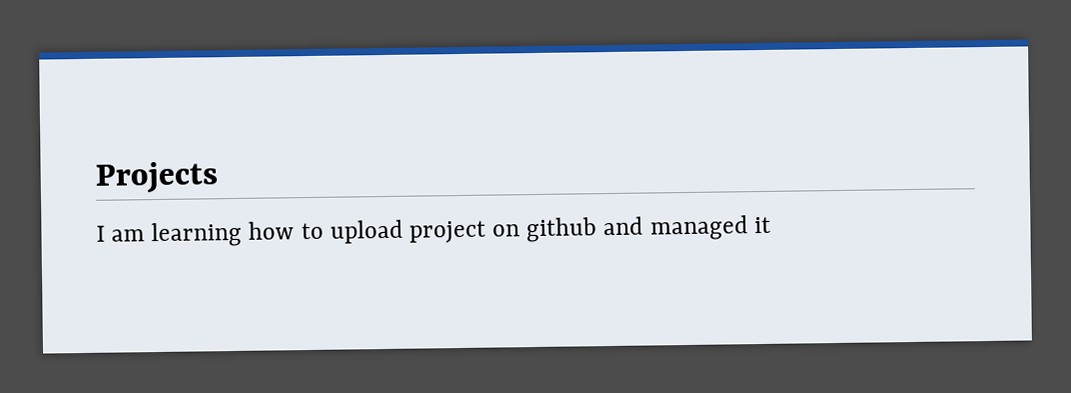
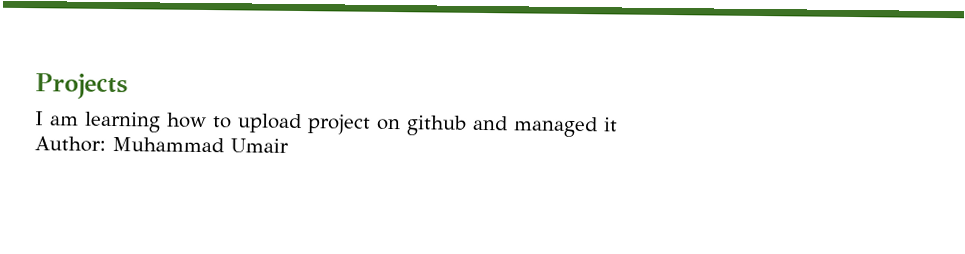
(771, 225) none -> [34,136,289,153] // Author: Muhammad Umair

